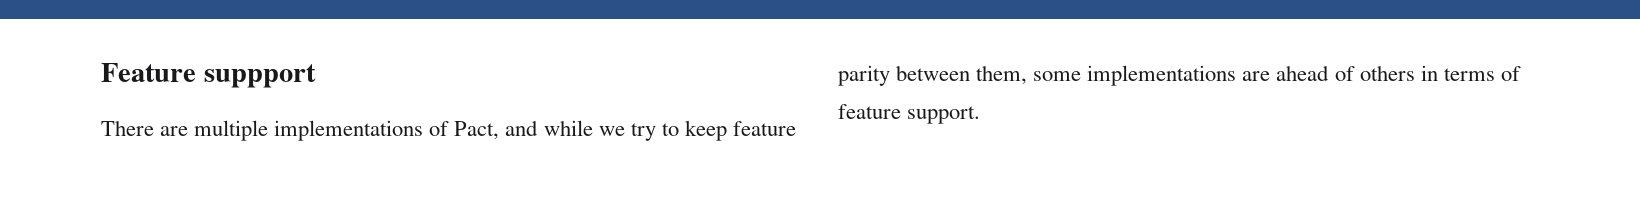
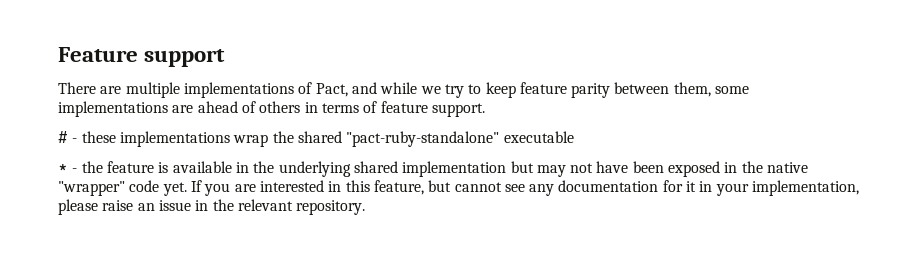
[203,64,316,88] suppport -> [144,49,226,67] support
(981, 115) none -> [58,131,574,147] [58,161,809,177] [58,180,860,196] [58,199,366,215] // # - these implementations wrap the shared "pact-ruby-standalone" executable // * - the feature is available in the underlying shared implementation but may not have been exposed in the native "wrapper" code yet. If you are interested in this feature, but cannot see any documentation for it in your implementation, please raise an issue in the relevant repository.

